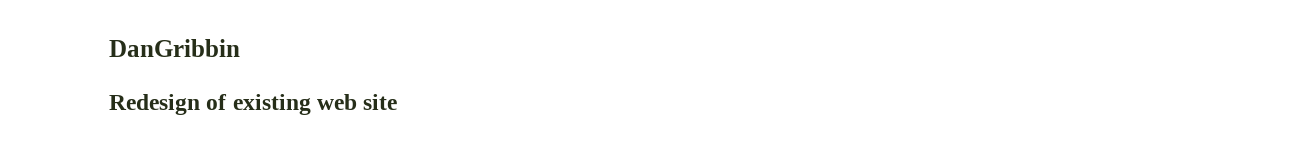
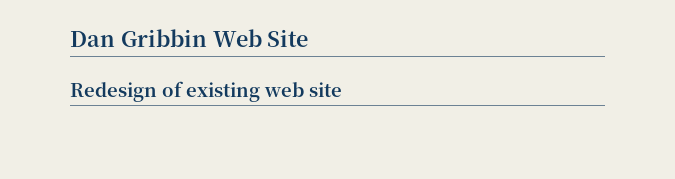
[109,39,240,57] DanGribbin -> [70,29,309,47] Dan Gribbin Web Site

